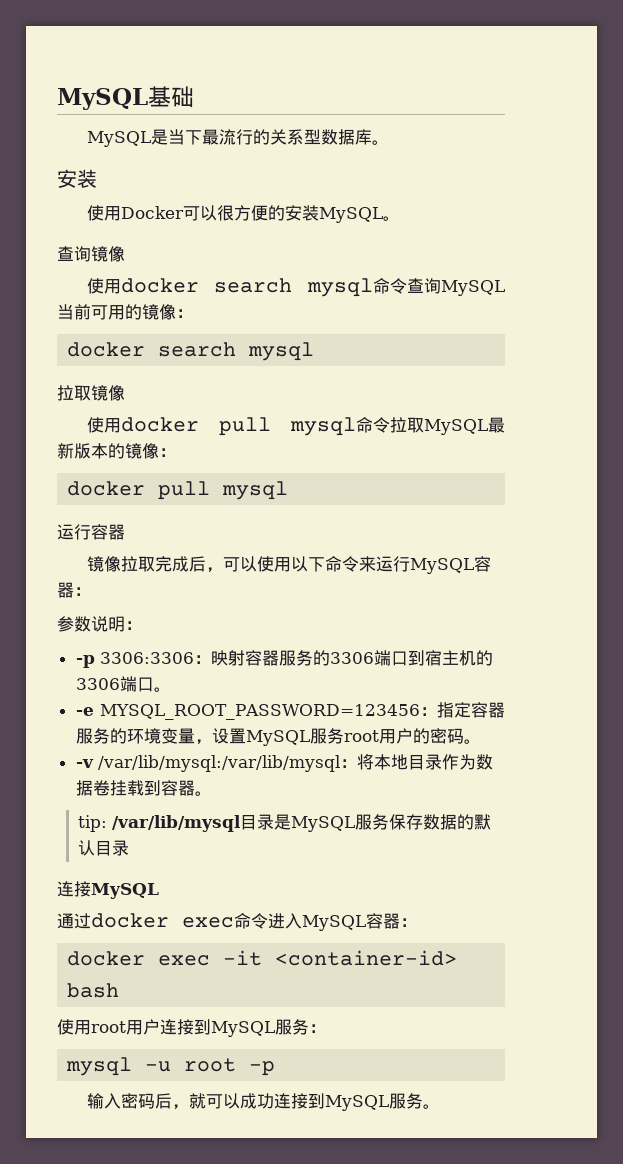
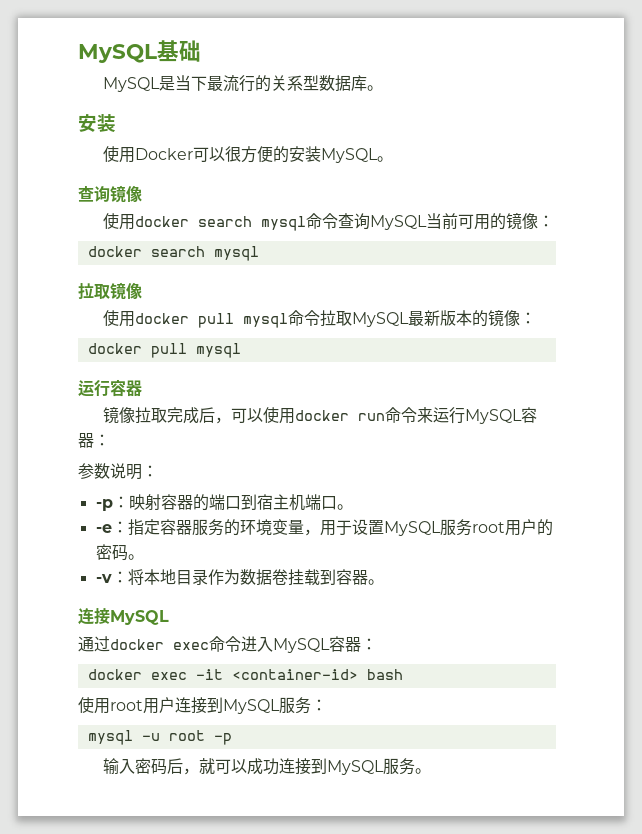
[290,556,325,572] 以下 -> [294,410,385,421] docker run
[99,652,194,664] 3306:3306 -> (113, 505) none
[278,650,374,666] 服务的3306 -> [192,494,209,511] 的
[475,650,493,666] [75,678,120,690] 的3306 -> (305, 502) none
[100,704,421,720] MYSQL_ROOT_PASSWORD=123456 -> (112, 528) none
(212, 742) none -> [319,520,352,536] 用于
[97,755,340,772] /var/lib/mysql:/var/lib/mysql -> (112, 578) none
[77,814,491,832] [77,840,129,856] // tip: /var/lib/mysql目录是MySQL服务保存数据的默认目录 -> (384, 582) none

